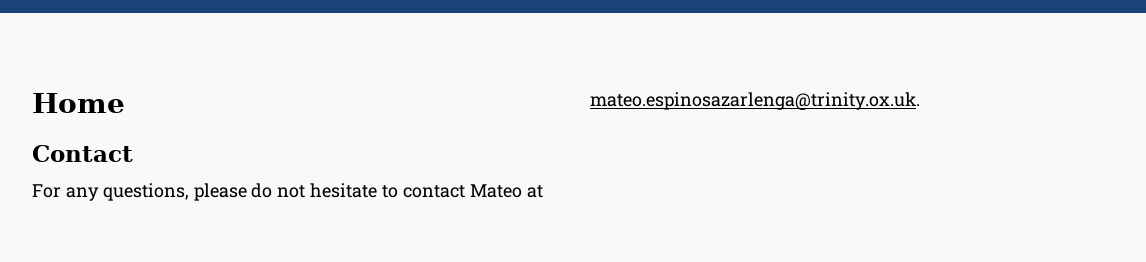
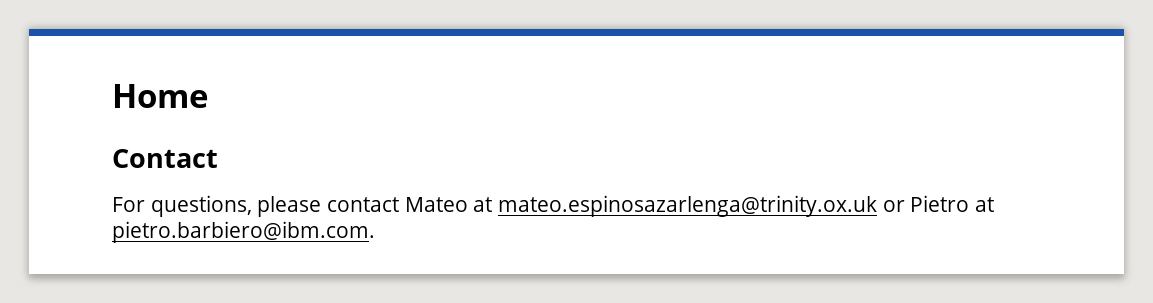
[65,187,99,201] any -> (145, 204) none
[251,183,543,198] [590,92,920,110] do not hesitate to contact Mateo at mateo.espinosazarlenga@trinity.ox.uk. -> [327,195,995,217] [112,221,375,243] contact Mateo at mateo.espinosazarlenga@trinity.ox.uk or Pietro at pietro.barbiero@ibm.com.

